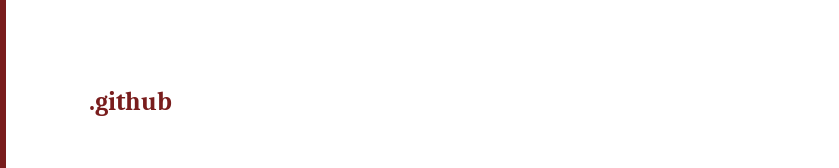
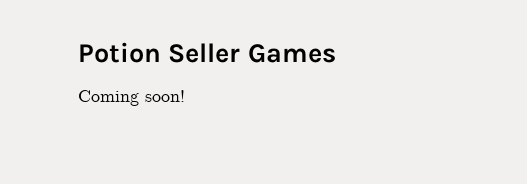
[89,91,172,116] .github -> [78,42,336,63] [78,90,185,106] Potion Seller Games // Coming soon!

